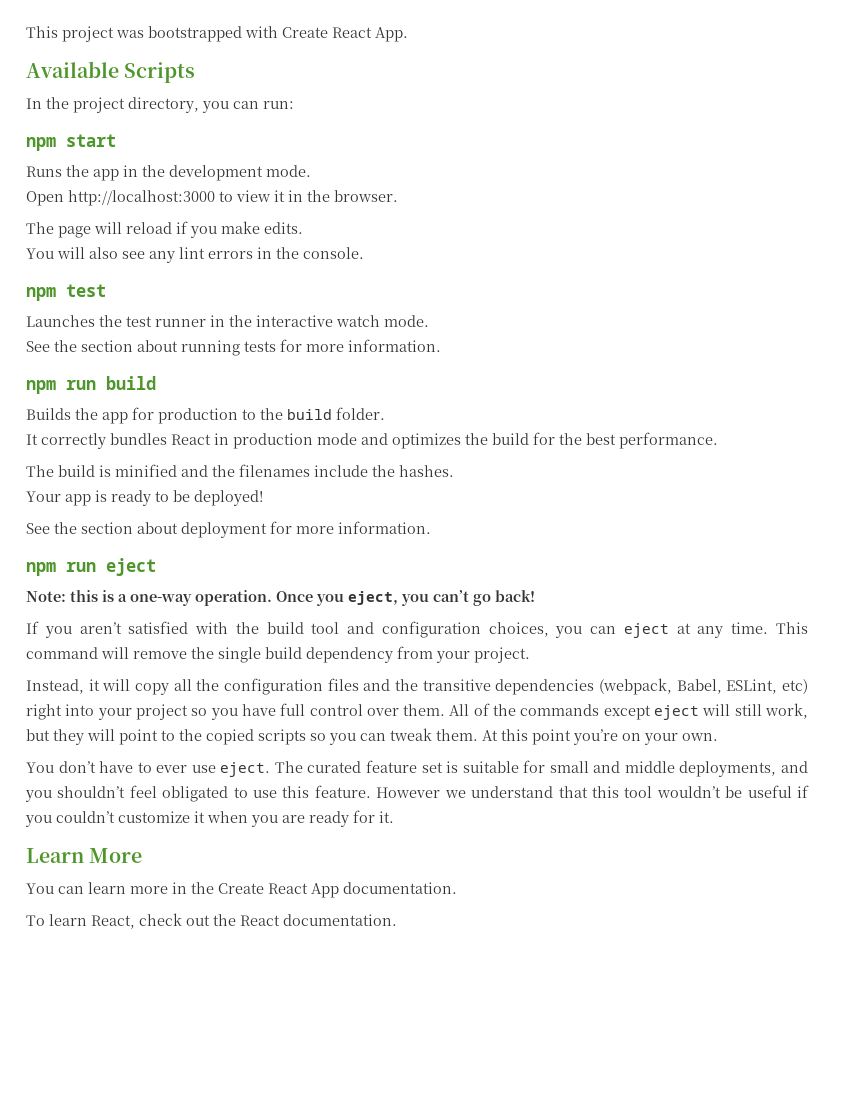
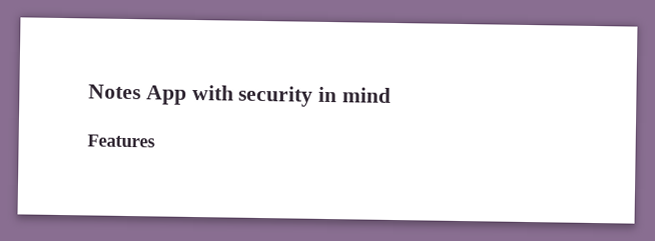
[26,26,408,42] [26,61,196,83] [26,97,294,113] [26,134,116,151] [26,165,311,181] [26,190,398,206] [26,221,303,238] [26,247,364,263] [26,284,106,301] [26,315,429,327] [26,339,441,356] [26,376,156,394] [26,407,385,424] [26,432,718,449] [26,464,454,477] [26,490,263,506] [26,521,431,538] [26,558,156,576] [26,590,535,606] [26,621,808,638] [26,646,530,663] [26,678,808,695] [26,703,808,720] [26,728,718,745] [26,760,808,777] [25,785,809,802] [25,810,394,827] [26,848,143,863] [26,882,457,898] [26,913,397,929] This project was bootstrapped with Create React App. // Available Scripts // In the project directory, you can run: // npm start // Runs the app in the development mode. // Open http://localhost:3000 to view it in the browser. // The page will reload if you make edits. // You will also see any lint errors in the console. // npm test // Launches the test runner in the interactive watch mode. // See the section about running tests for more information. // npm run build // Builds the app for production to the build folder. // It correctly bundles React in production mode and optimizes the build for the best performance. // The build is minified and the filenames include the hashes. // Your app is ready to be deployed! // See the section about deployment for more information. // npm run eject // Note: this is a one-way operation. Once you eject, you can’t go back! // If you aren’t satisfied with the build tool and configuration choices, you can eject at any time. This command will remove the single build dependency from your project. // Instead, it will copy all the configuration files and the transitive dependencies (webpack, Babel, ESLint, etc) right into your project so you have full control over them. All of the commands except eject will still work, but they will point to the copied scripts so you can tweak them. At this point you’re on your own. // You don’t have to ever use eject. The curated feature set is suitable for small and middle deployments, and you shouldn’t feel obligated to use this feature. However we understand that this tool wouldn’t be useful if you couldn’t customize it when you are ready for it. // Learn More // You can learn more in the Create React App documentation. // To learn React, check out the React documentation. -> [88,84,392,107] [87,134,155,148] Notes App with security in mind // Features

